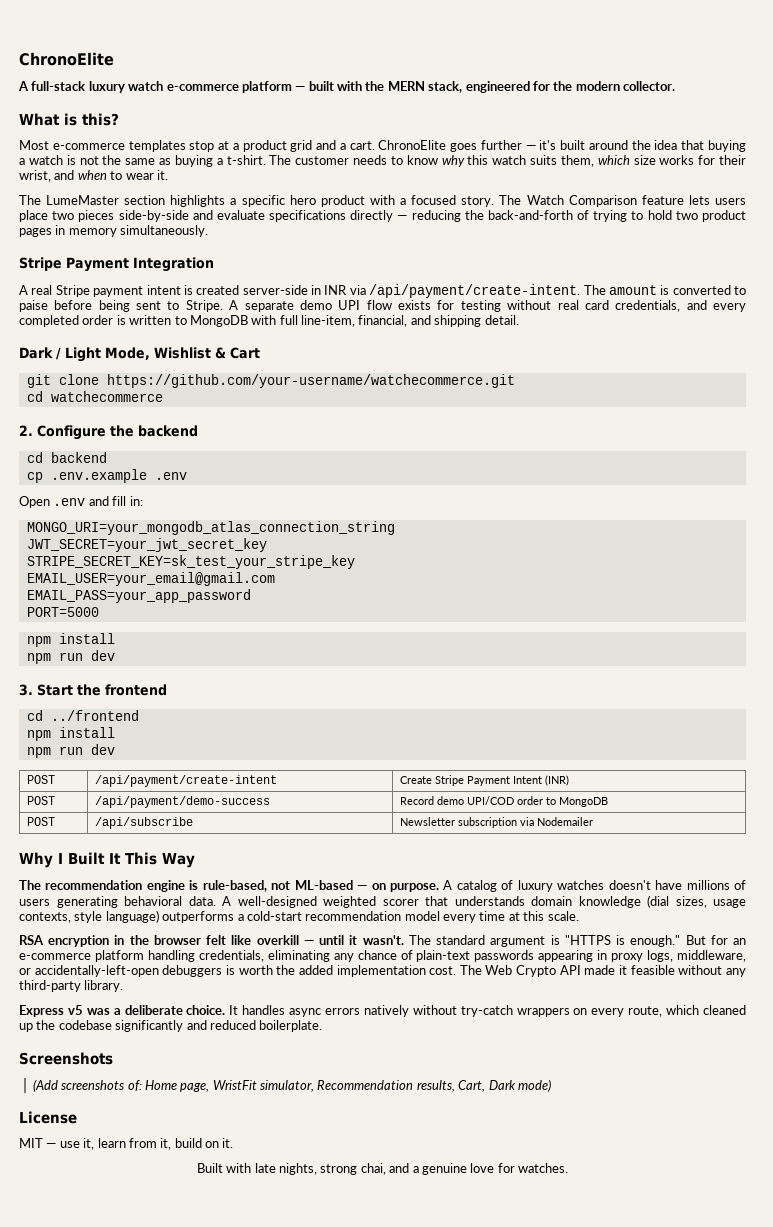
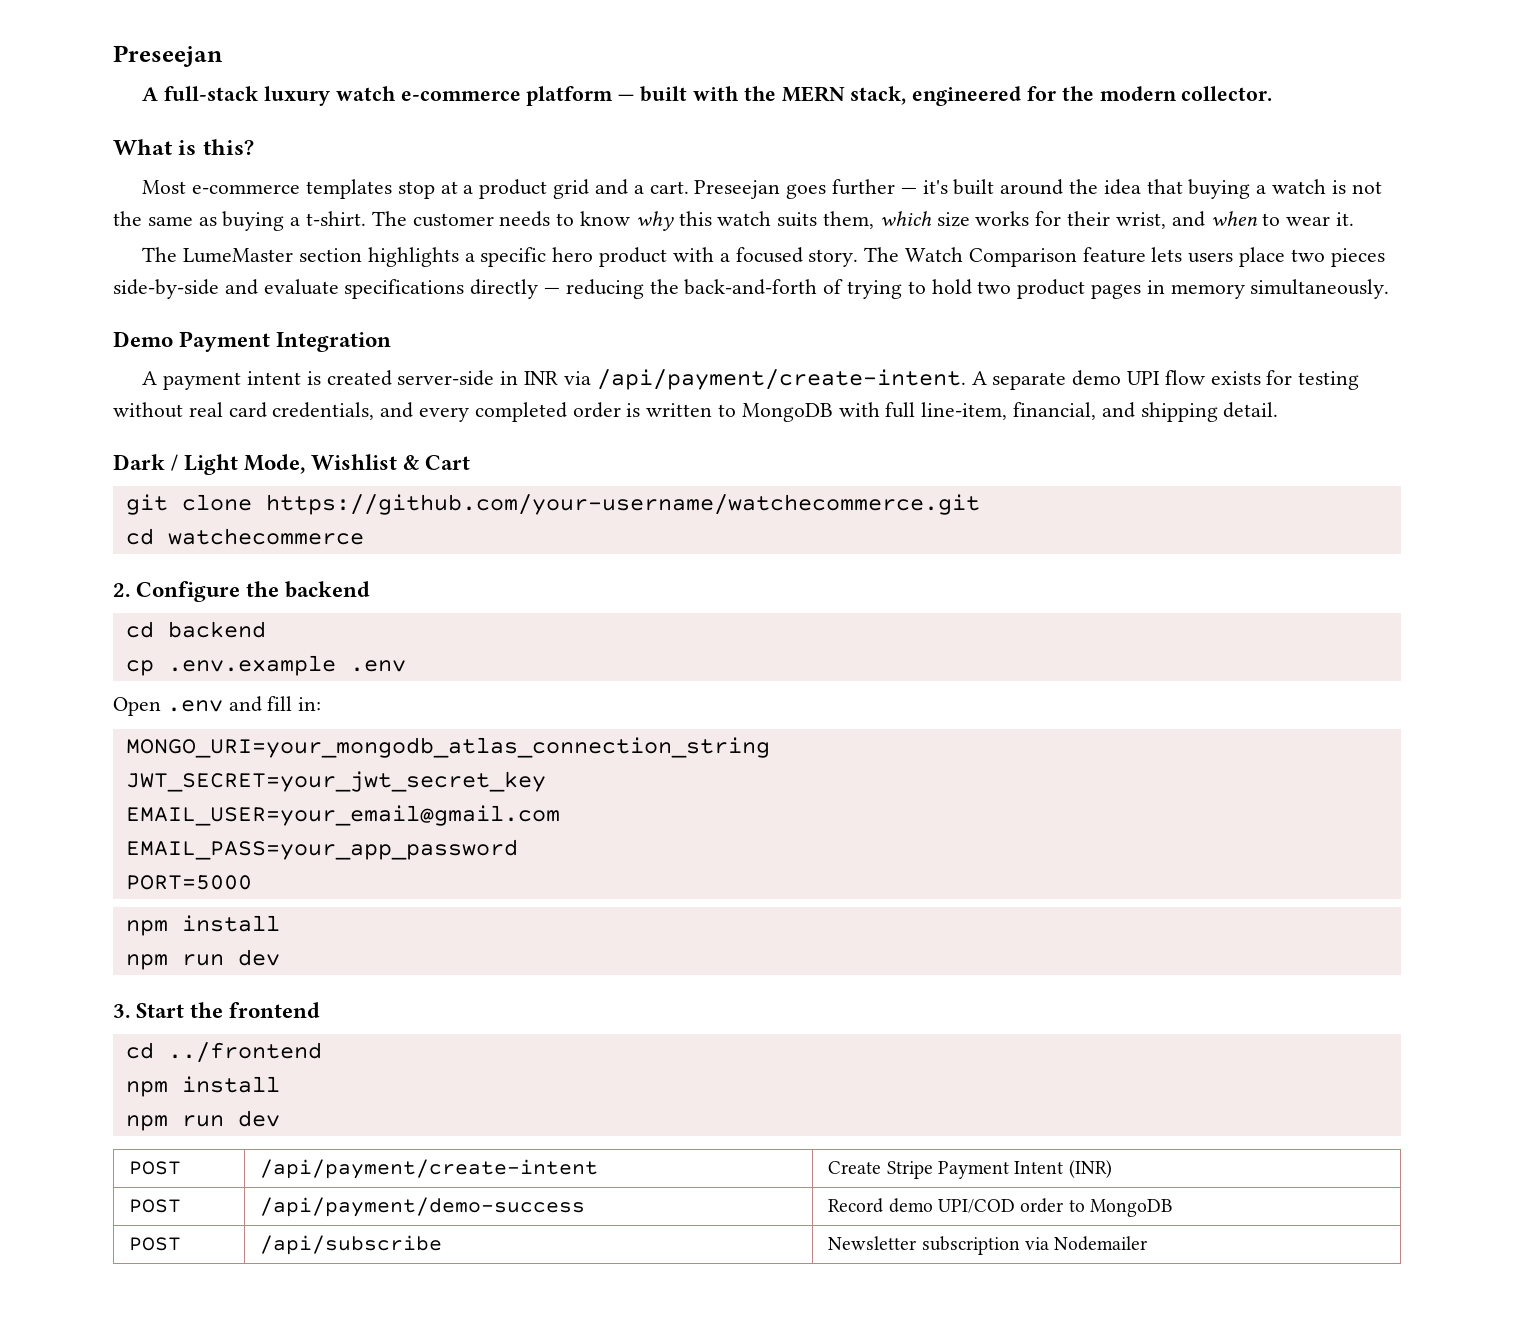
[19,52,114,66] ChronoElite -> [113,45,223,67] Preseejan
[378,140,447,150] ChronoElite -> [694,180,781,199] Preseejan
[19,257,62,271] Stripe -> [113,331,173,347] Demo
[31,285,90,297] real Stripe -> (158, 378) none
[583,285,746,295] [19,300,223,312] The amount is converted to paise before being sent to Stripe. -> (966, 379) none
[26,555,355,569] // STRIPE_SECRET_KEY=sk_test_your_stripe_key -> (546, 781) none
[19,852,195,868] [19,880,747,892] [19,895,746,908] [19,910,579,923] [19,935,746,947] [19,950,747,962] [19,965,746,977] [19,980,124,992] [19,1005,747,1017] [19,1020,323,1032] [19,1052,113,1065] [32,1079,551,1092] [19,1111,77,1124] [19,1138,234,1150] [196,1163,569,1175] // Why I Built It This Way // The recommendation engine is rule-based, not ML-based — on purpose. A catalog of luxury watches doesn't have millions of users generating behavioral data. A well-designed weighted scorer that understands domain knowledge (dial sizes, usage contexts, style language) outperforms a cold-start recommendation model every time at this scale. // RSA encryption in the browser felt like overkill — until it wasn't. The standard argument is "HTTPS is enough." But for an e-commerce platform handling credentials, eliminating any chance of plain-text passwords appearing in proxy logs, middleware, or accidentally-left-open debuggers is worth the added implementation cost. The Web Crypto API made it feasible without any third-party library. // Express v5 was a deliberate choice. It handles async errors natively without try-catch wrappers on every route, which cleaned up the codebase significantly and reduced boilerplate. // Screenshots // (Add screenshots of: Home page, WristFit simulator, Recommendation results, Cart, Dark mode) // License // MIT — use it, learn from it, build on it. // Built with late nights, strong chai, and a genuine love for watches. -> (1148, 1243) none

